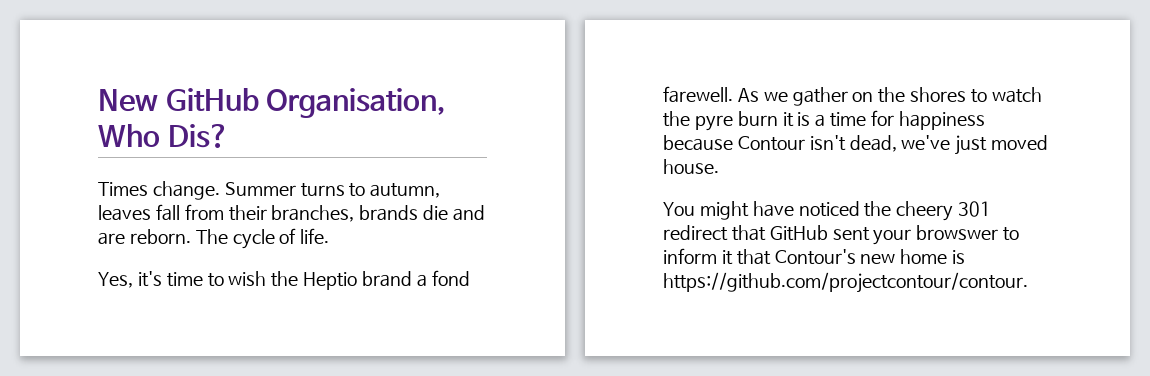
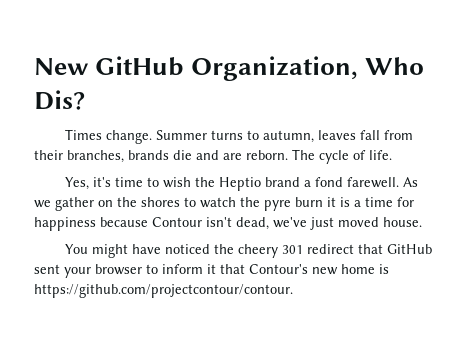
[266,88,447,118] Organisation, -> [191,56,359,81] Organization,
[916,225,999,240] browswer -> [95,264,142,275] browser

